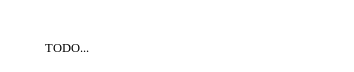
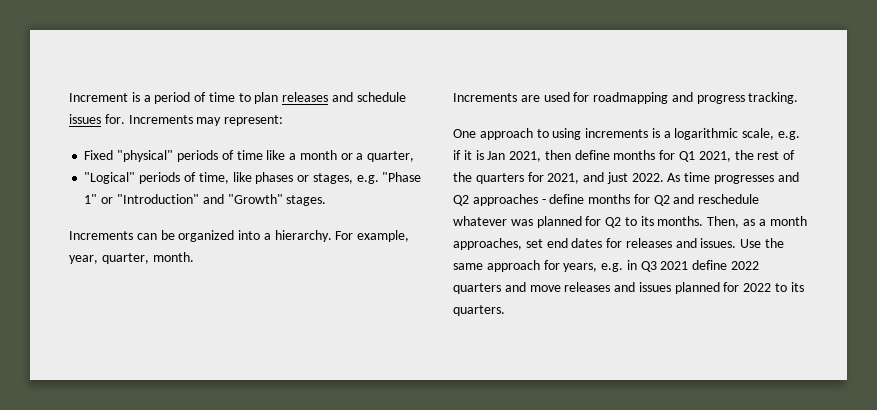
[45,44,89,52] TODO... -> [69,92,406,104] [69,114,284,126] [84,150,415,162] [84,172,422,184] [84,194,327,206] [69,230,410,242] [69,252,194,264] [453,92,799,104] [453,128,801,140] [453,150,796,162] [453,172,799,184] [453,194,760,206] [453,216,807,228] [453,238,785,250] [453,260,760,272] [453,282,804,294] [453,305,505,316] Increment is a period of time to plan releases and schedule issues for. Increments may represent: // Fixed "physical" periods of time like a month or a quarter, // "Logical" periods of time, like phases or stages, e.g. "Phase 1" or "Introduction" and "Growth" stages. // Increments can be organized into a hierarchy. For example, year, quarter, month. // Increments are used for roadmapping and progress tracking. // One approach to using increments is a logarithmic scale, e.g. if it is Jan 2021, then define months for Q1 2021, the rest of the quarters for 2021, and just 2022. As time progresses and Q2 approaches - define months for Q2 and reschedule whatever was planned for Q2 to its months. Then, as a month approaches, set end dates for releases and issues. Use the same approach for years, e.g. in Q3 2021 define 2022 quarters and move releases and issues planned for 2022 to its quarters.

